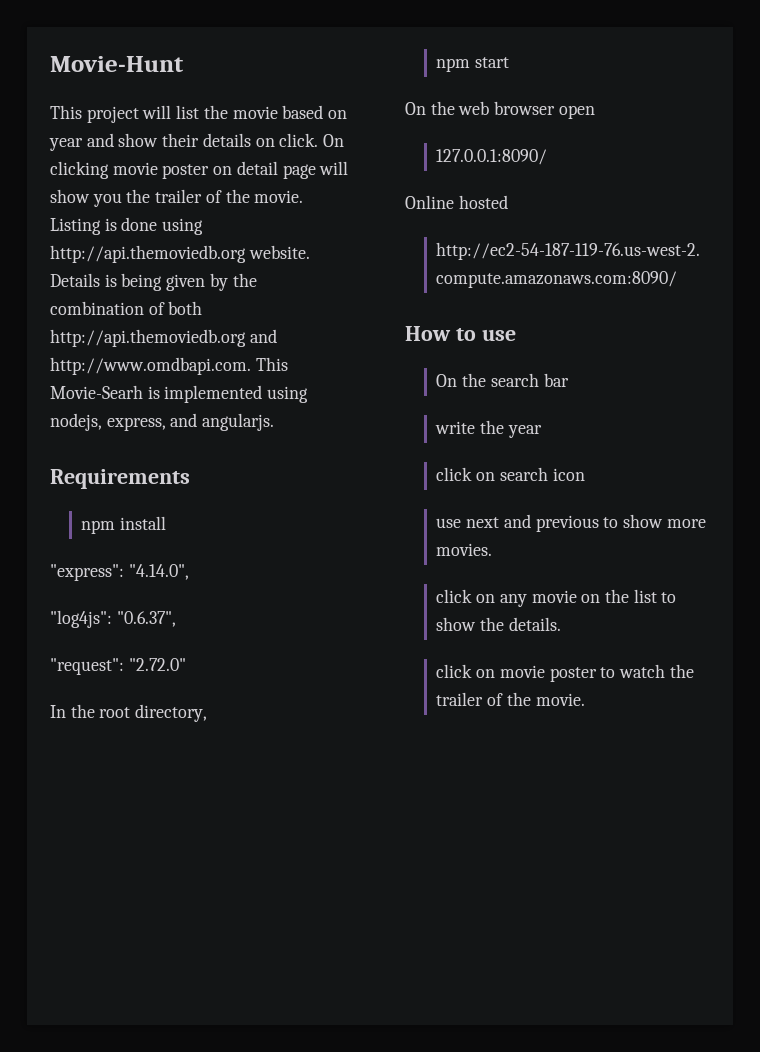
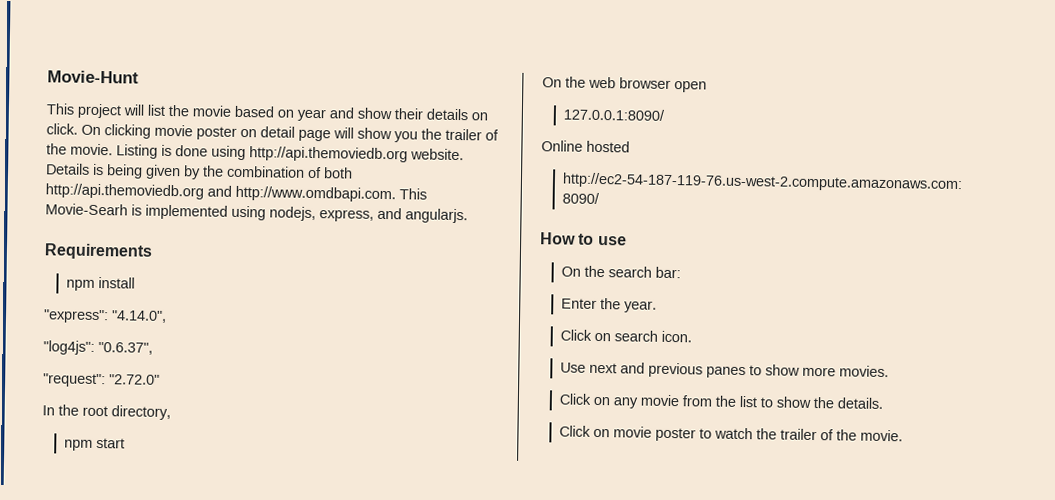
[543,373,569,387] [435,420,542,438] [436,467,585,481] [436,518,462,528] bar // write the year // click on search icon // use -> [654,266,681,279] [560,298,657,313] [559,329,692,343] [559,362,586,373] bar: // Enter the year. // Click on search icon. // Use
(599, 523) none -> [705,366,746,379] panes
[436,589,473,603] click -> [558,393,591,405] Click
[581,594,601,603] on -> [681,395,712,407] from
[436,664,473,678] click -> [558,425,591,437] Click

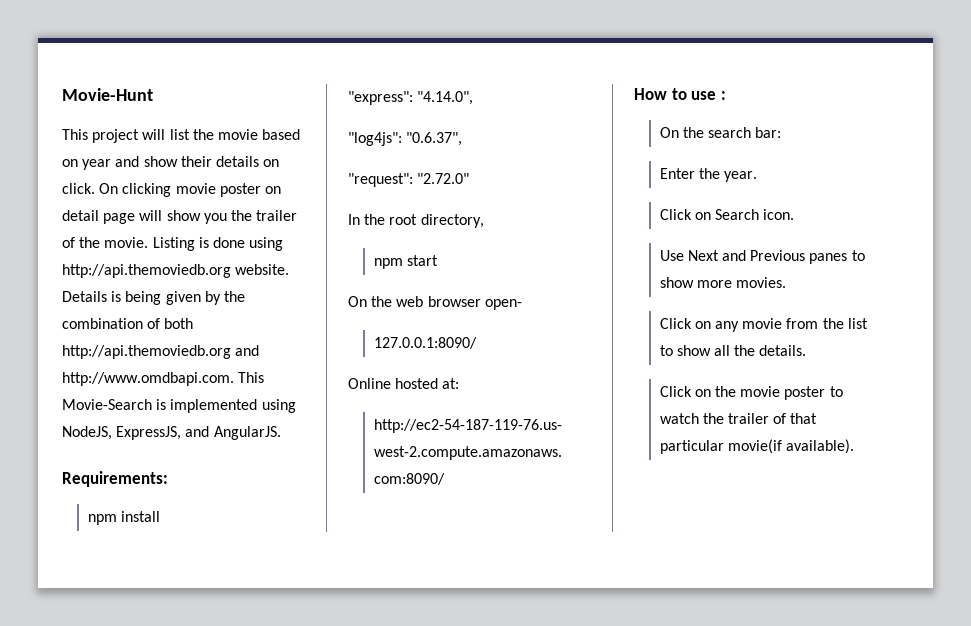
[45,203,128,216] Movie-Searh -> [62,399,152,410] Movie-Search
[269,206,468,224] [44,243,153,260] nodejs, express, and angularjs. // Requirements -> [62,426,281,440] [62,471,168,487] NodeJS, ExpressJS, and AngularJS. // Requirements:
[674,81,707,93] open -> [484,299,522,310] open-
(630, 146) none -> [442,378,460,389] at:
(627, 240) none -> [720,91,726,100] :
[613,330,658,342] search -> [715,209,760,220] Search
[588,362,703,378] next and previous -> [687,250,806,261] Next and Previous
(811, 402) none -> [714,345,731,356] all
(610, 433) none -> [715,386,737,397] the
[835,429,903,442] the movie. -> [790,413,818,424] [659,439,855,454] that particular movie(if available).

